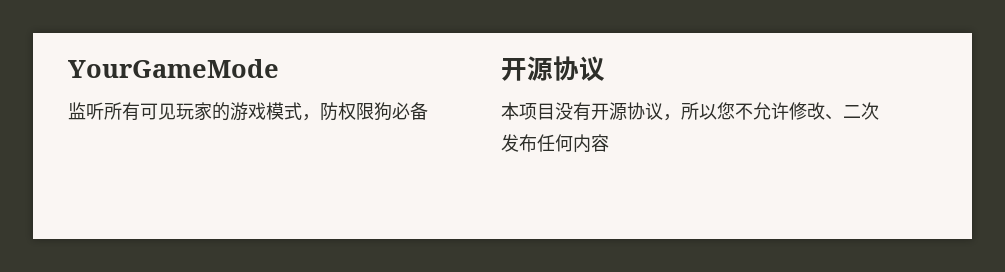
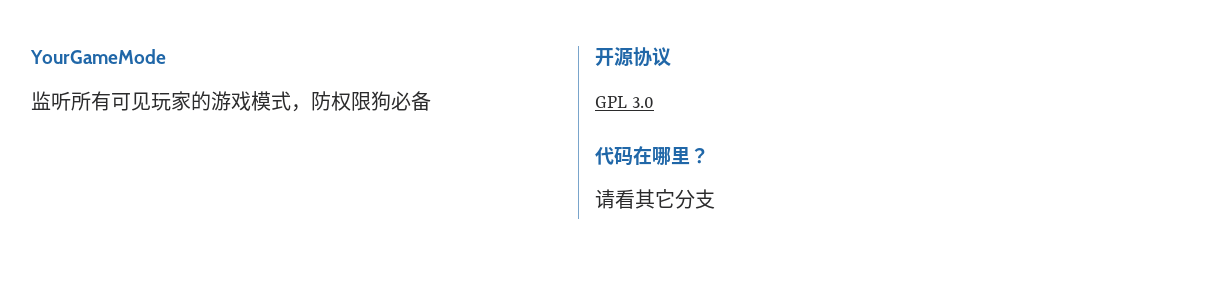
[501,102,879,121] [501,134,609,153] 本项目没有开源协议，所以您不允许修改、二次发布任何内容 -> [595,96,655,108] [595,146,709,165] [595,189,715,209] GPL 3.0 // 代码在哪里？ // 请看其它分支

